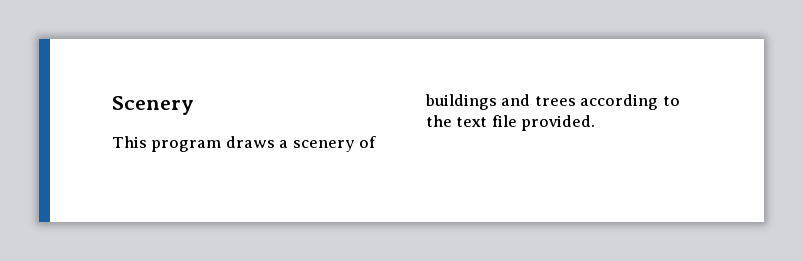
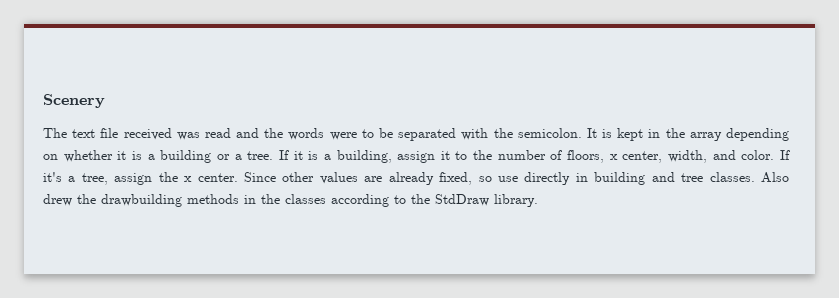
[112,136,377,152] [425,94,680,110] [426,115,596,131] This program draws a scenery of buildings and trees according to the text file provided. -> [43,128,789,141] [43,150,791,163] [43,172,790,185] [43,194,538,207] The text file received was read and the words were to be separated with the semicolon. It is kept in the array depending on whether it is a building or a tree. If it is a building, assign it to the number of floors, x center, width, and color. If it's a tree, assign the x center. Since other values are already fixed, so use directly in building and tree classes. Also drew the drawbuilding methods in the classes according to the StdDraw library.

